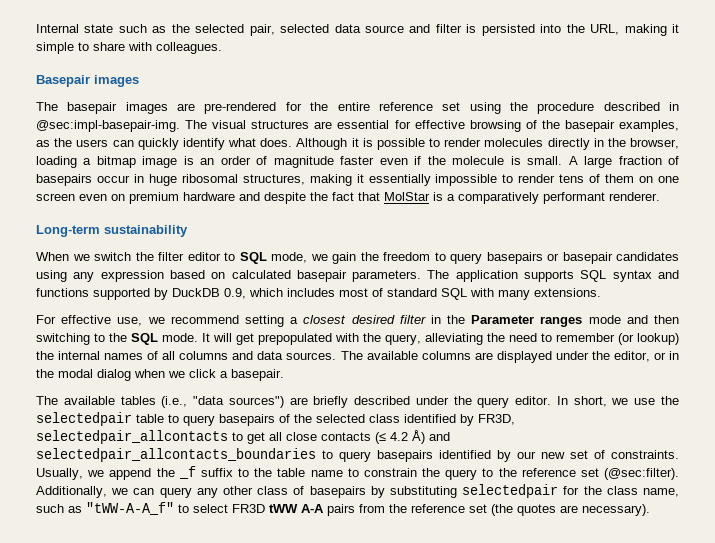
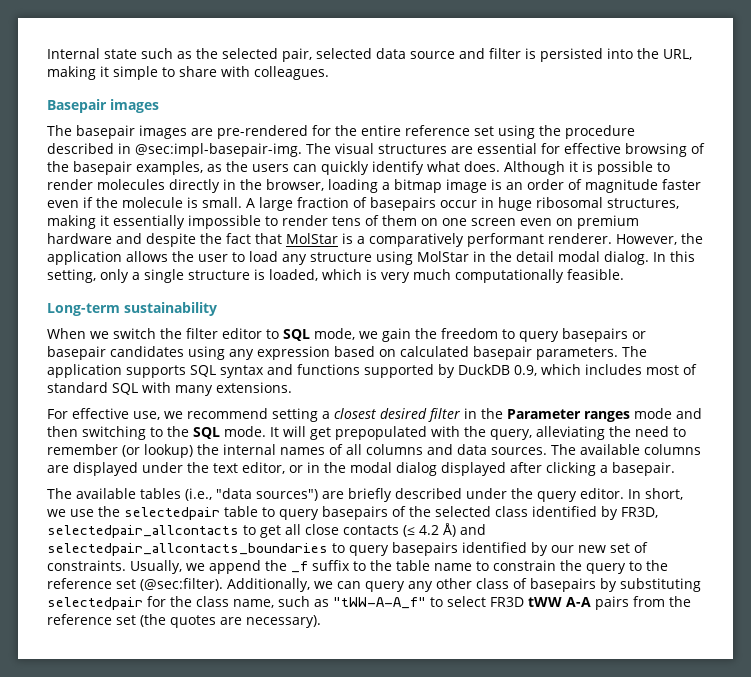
(660, 196) none -> [616,233,703,245] [47,251,695,265] [47,269,624,283] However, the application allows the user to load any structure using MolStar in the detail modal dialog. In this setting, only a single structure is loaded, which is very much computationally feasible.
(610, 355) none -> [213,463,238,473] text
[134,369,216,378] when we click -> [441,462,596,476] displayed after clicking

